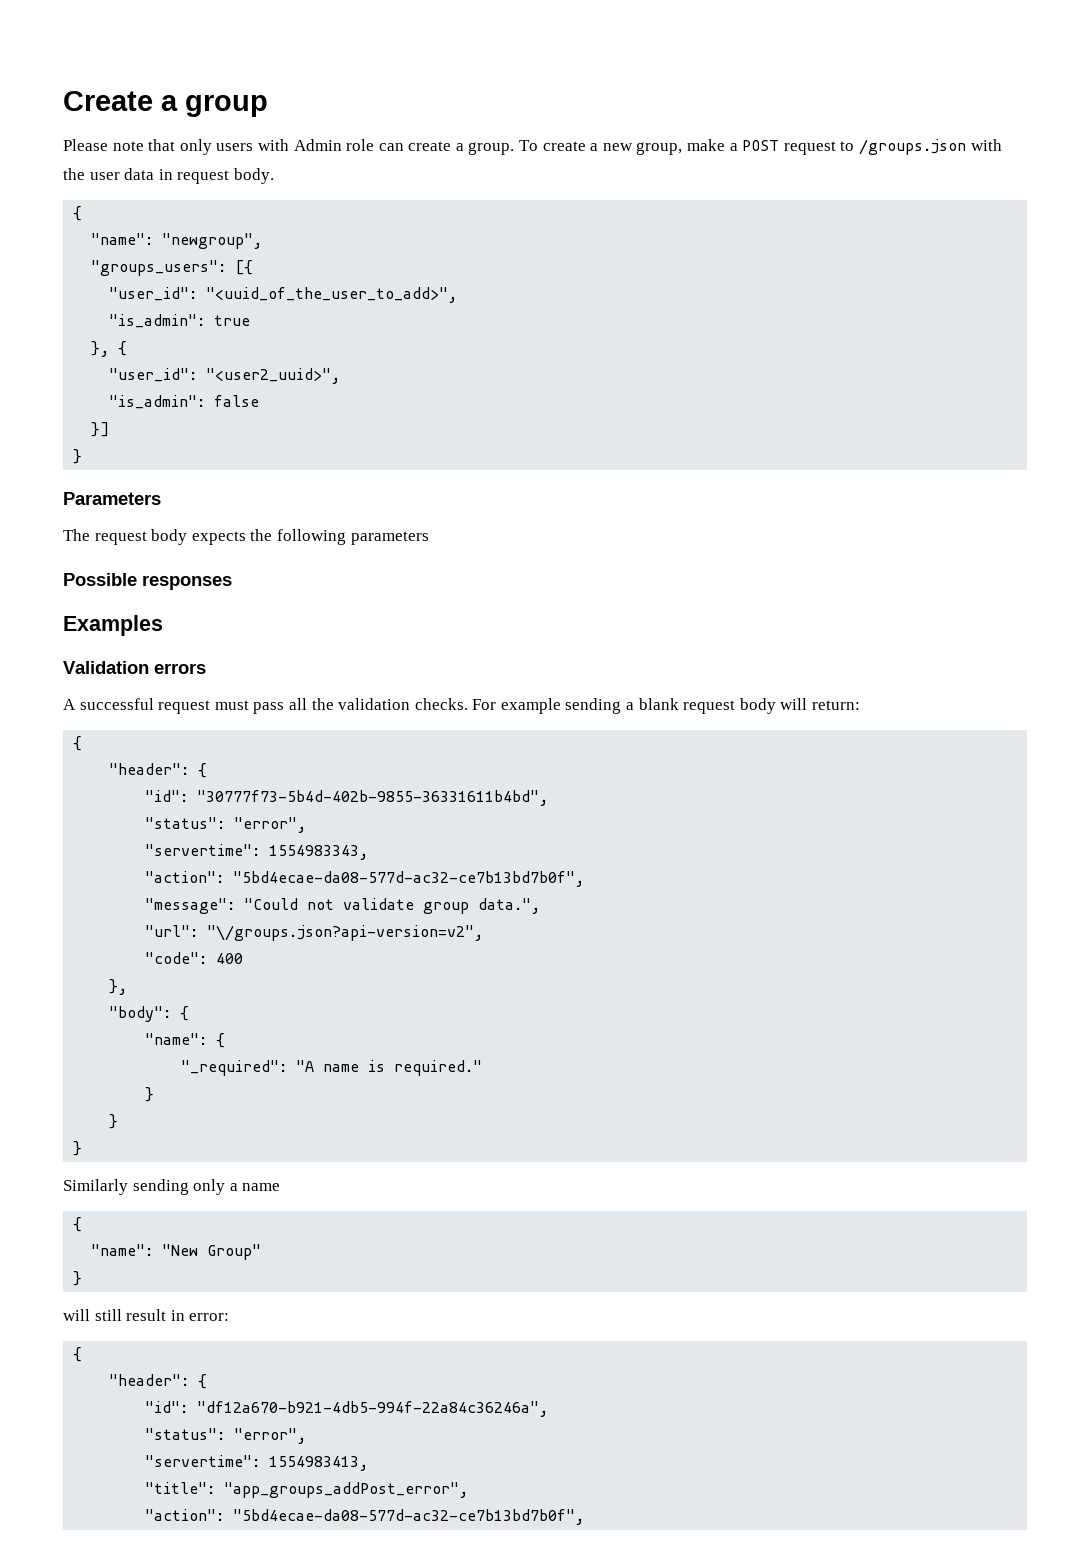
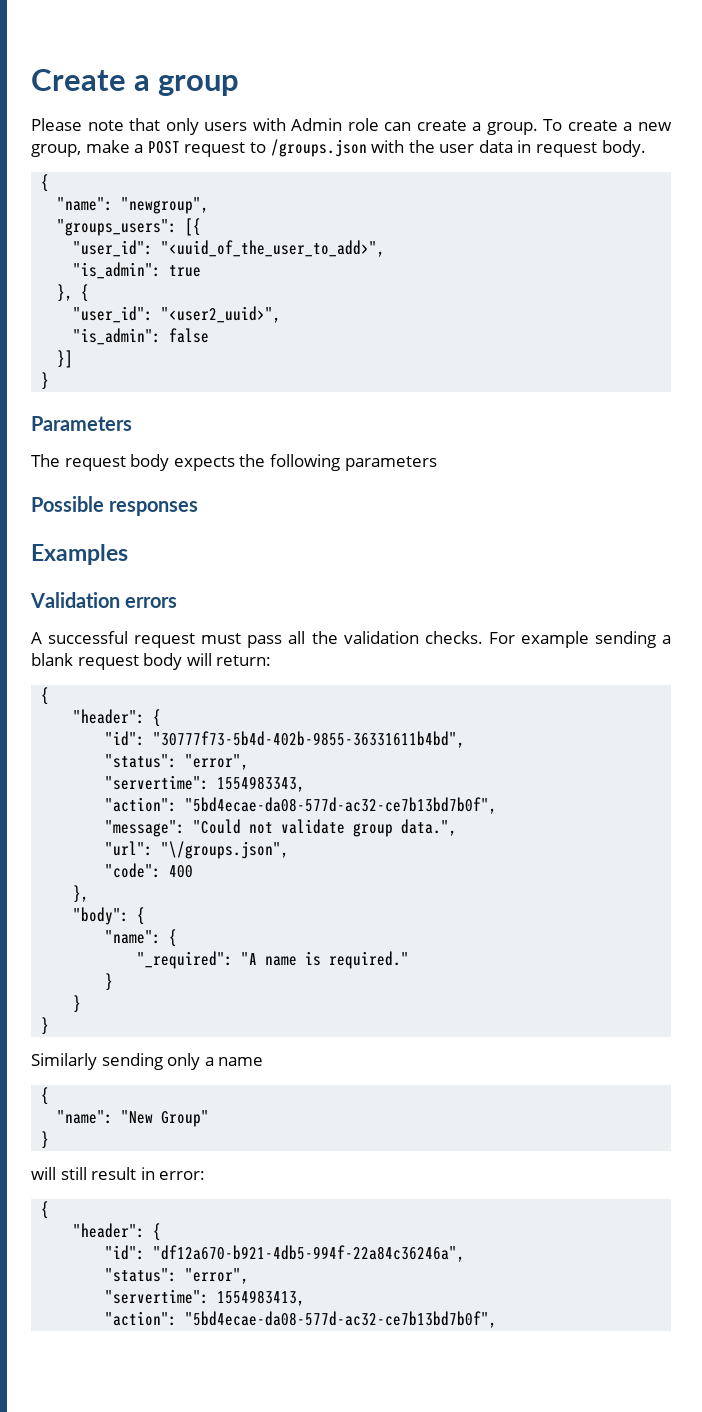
[207,925,484,941] "\/groups.json?api-version=v2", -> [161,841,290,859] "\/groups.json",
[145,1482,469,1498] // "title": "app_groups_addPost_error", -> (306, 1298) none

